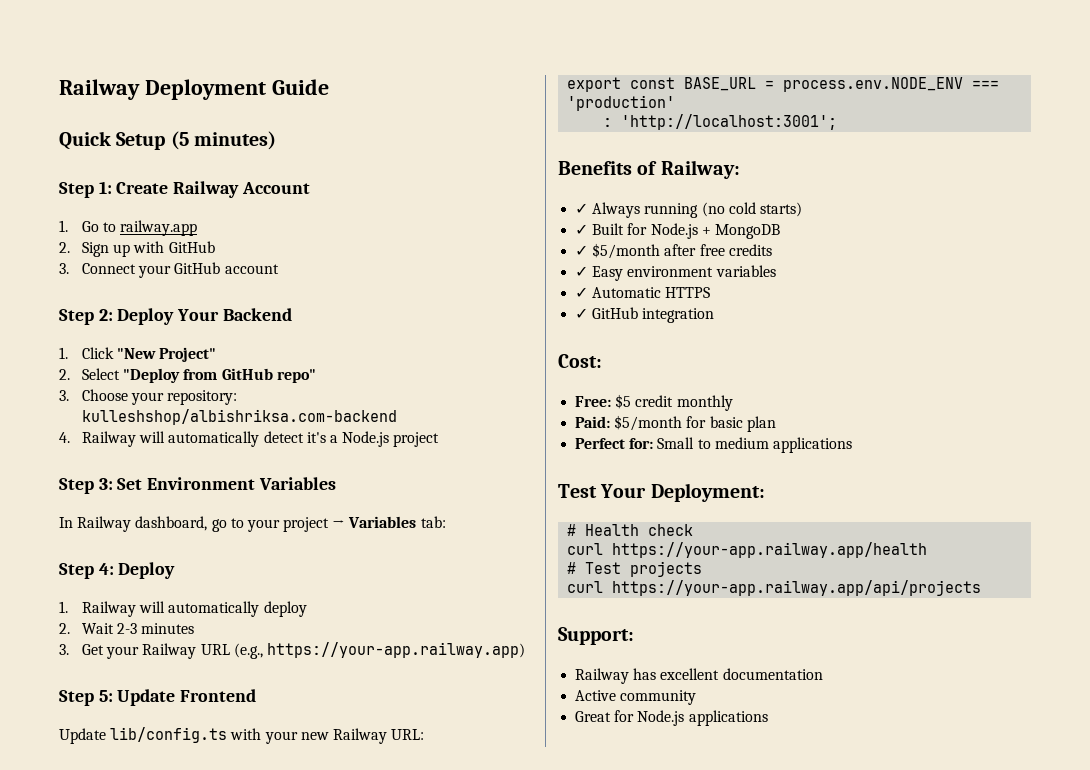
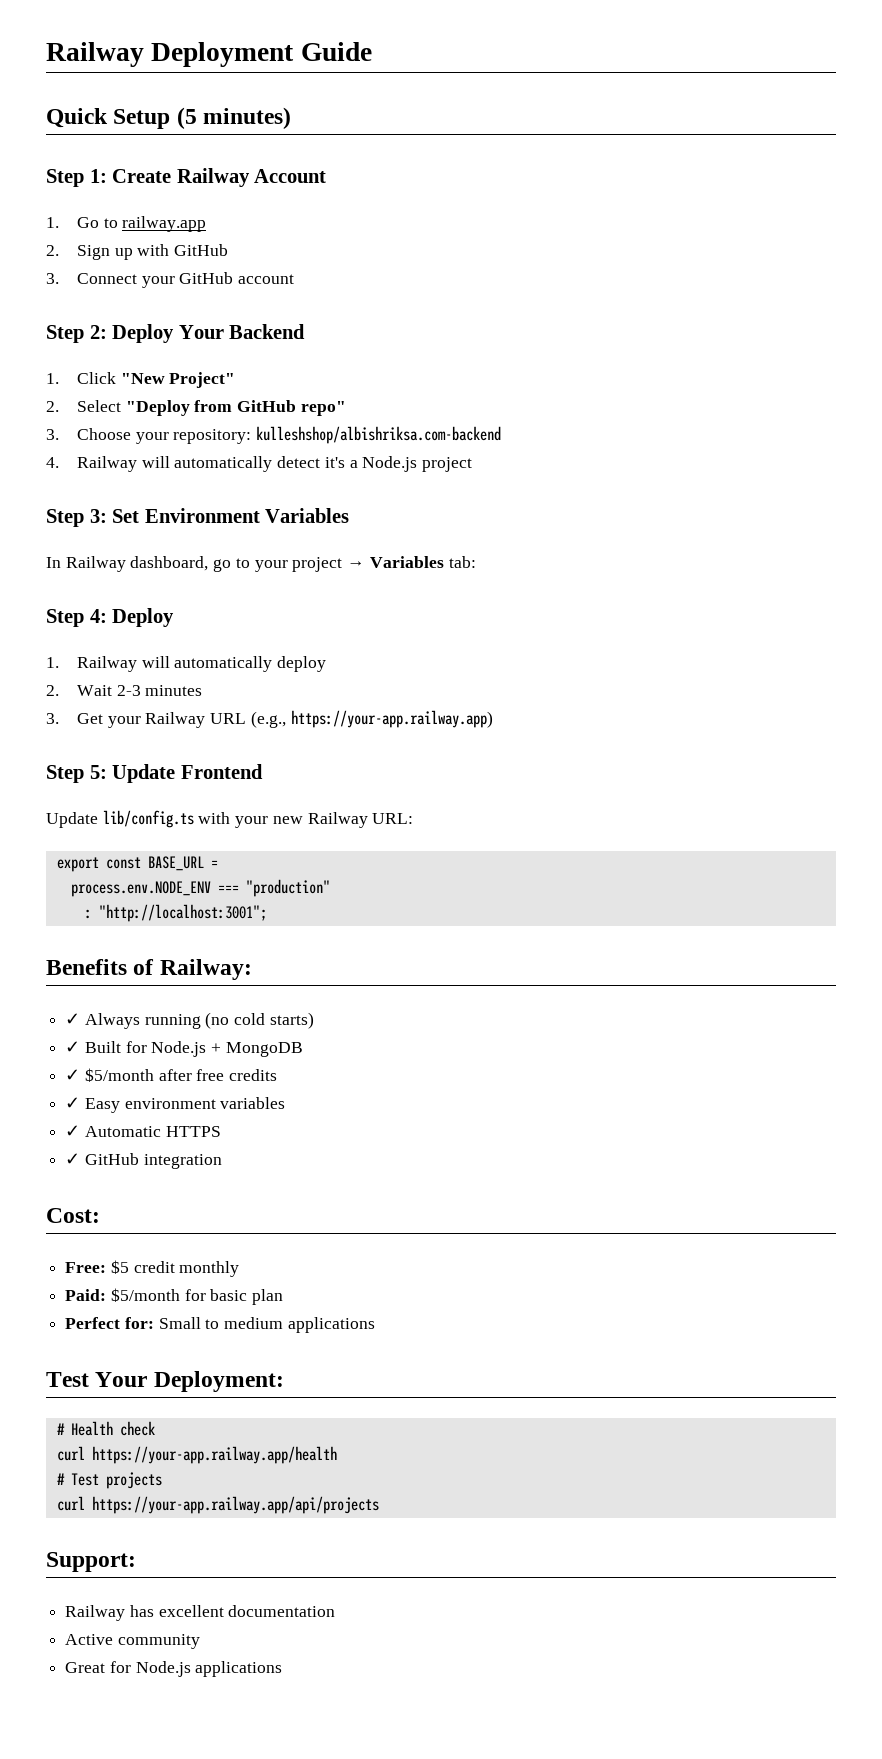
(775, 84) none -> (218, 864) //
[567,95,676,111] 'production' -> [245,879,330,897] "production"
[621,114,838,130] 'http://localhost:3001'; -> [98,904,267,922] "http://localhost:3001";

